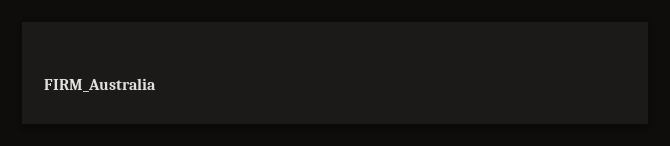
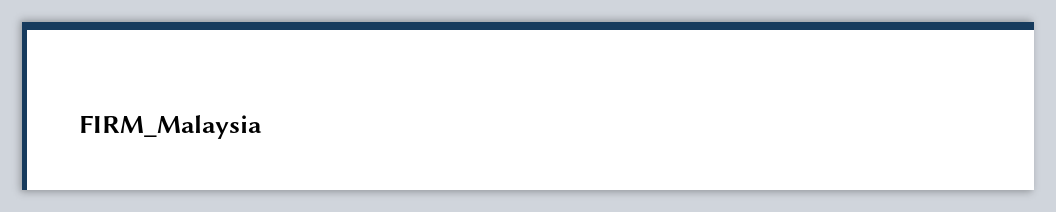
[44,78,156,92] FIRM_Australia -> [79,115,262,139] FIRM_Malaysia

